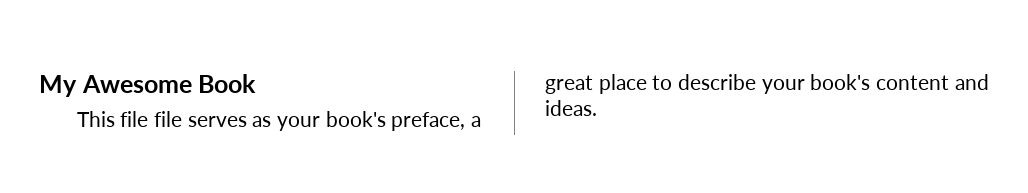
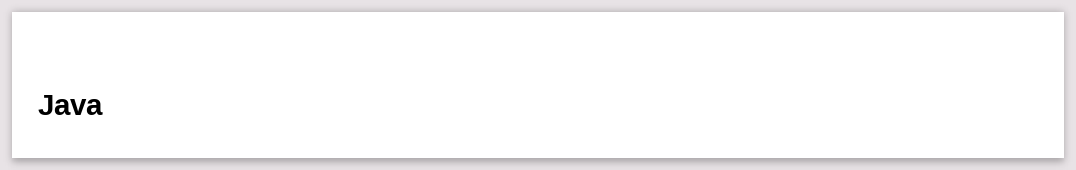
[39,74,257,97] [76,111,481,131] [545,74,989,94] [545,100,597,116] My Awesome Book // This file file serves as your book's preface, a great place to describe your book's content and ideas. -> [38,95,103,115] Java

